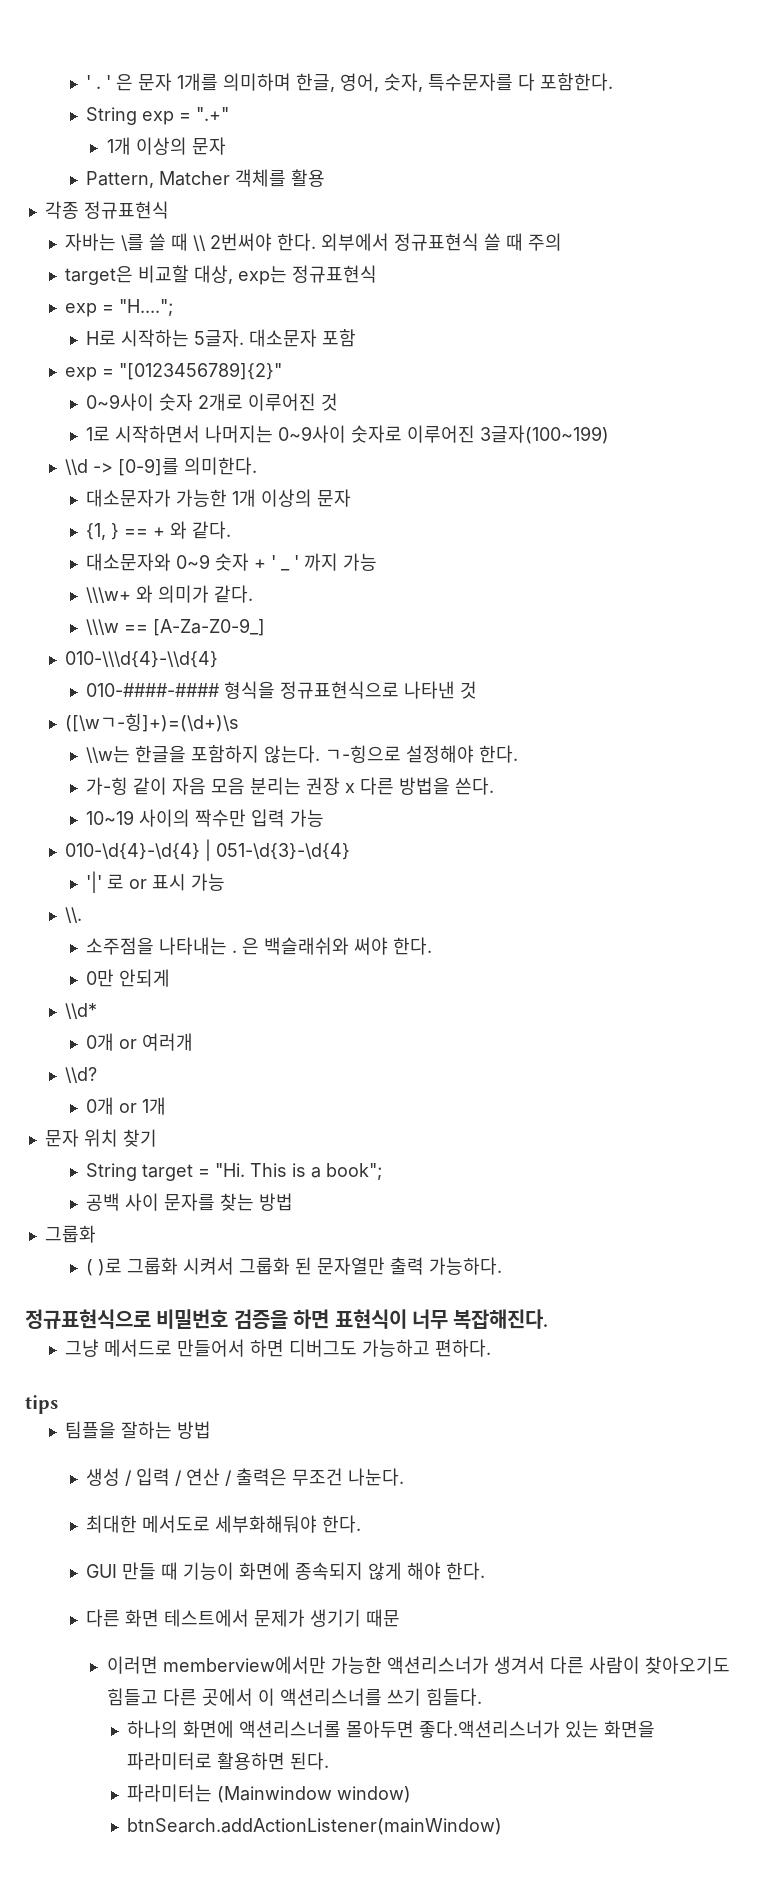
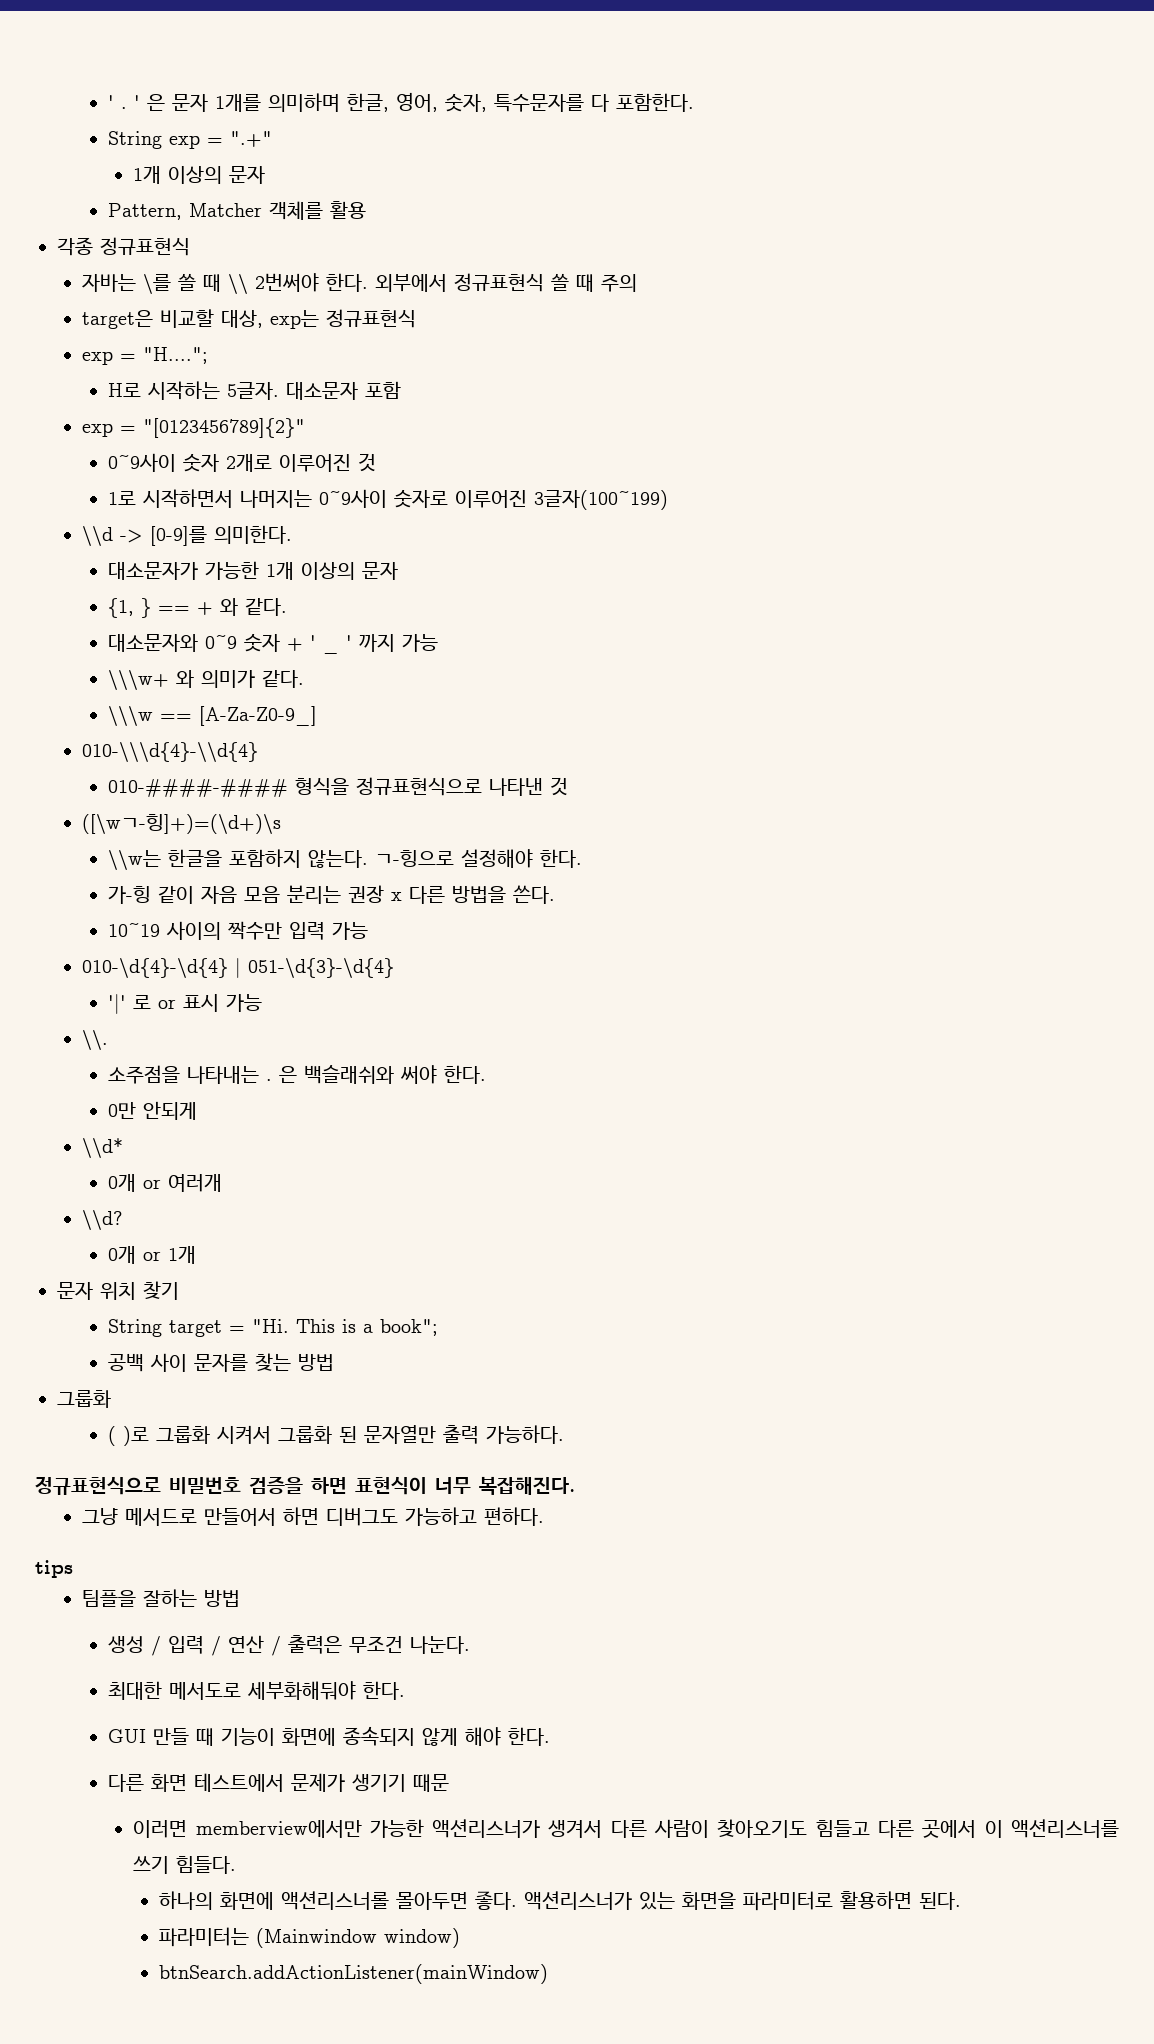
[419,1720,561,1738] 좋다.액션리스너가 -> [474,1891,632,1910] 좋다. 액션리스너가

